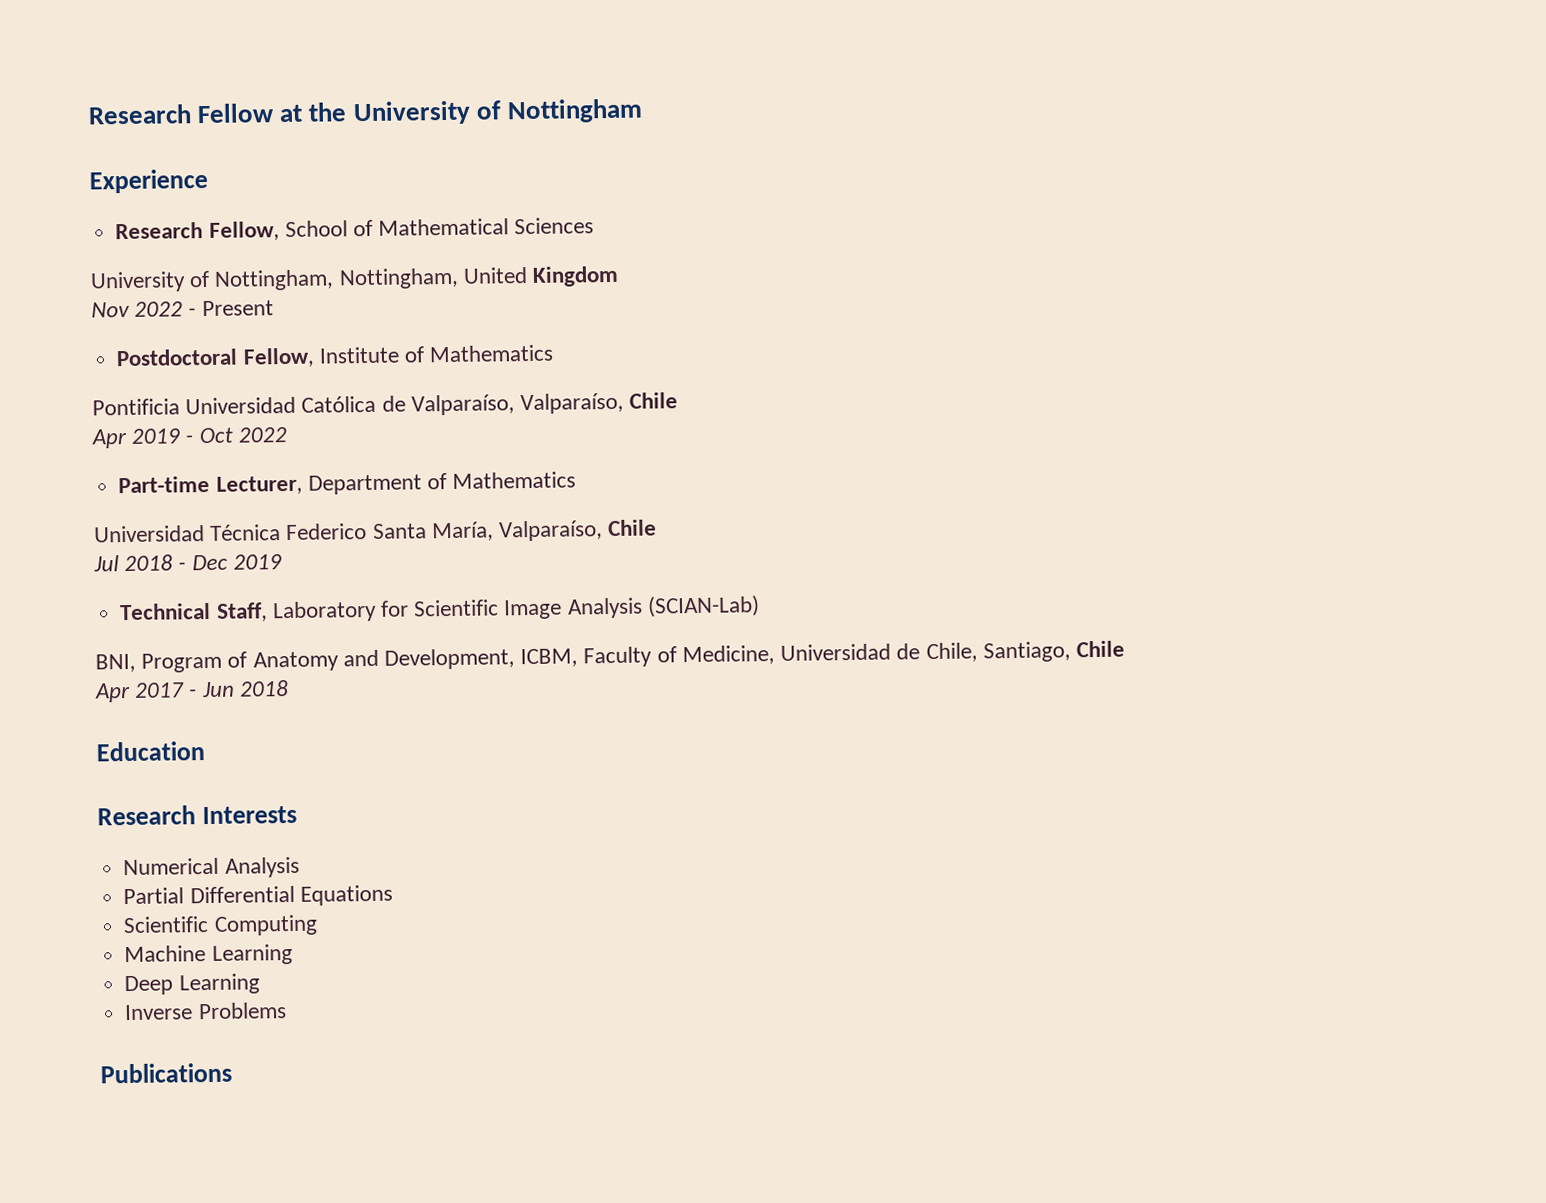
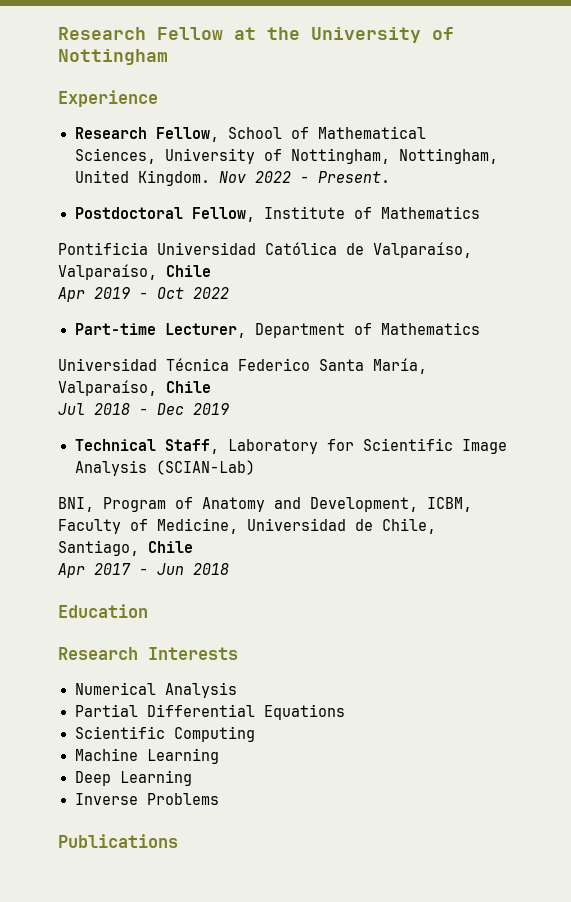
[514,217,595,235] Sciences // -> [74,148,156,164] Sciences,
[532,265,620,287] Kingdom // -> [137,170,210,186] Kingdom.
[201,300,274,317] Present -> [317,171,390,183] Present.

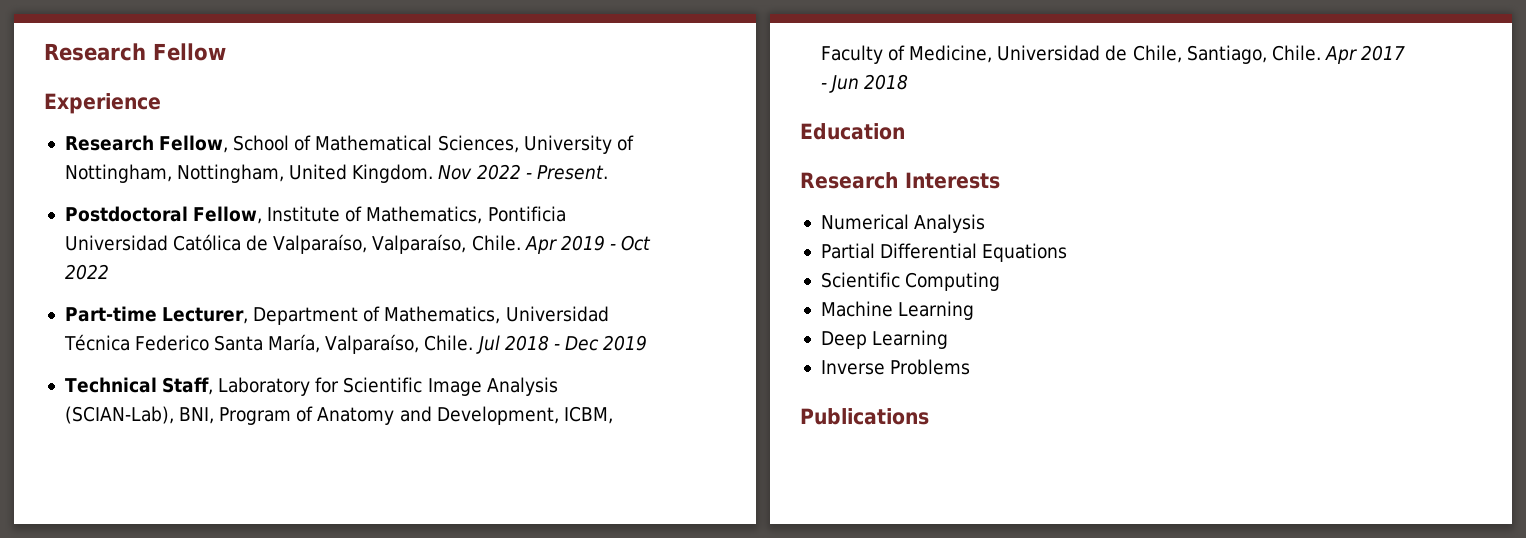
[234,27,454,43] [58,49,168,65] at the University of Nottingham -> (226, 52) none
[380,206,480,219] Mathematics // -> [366,206,483,224] Mathematics,
[166,265,211,277] Chile // -> [471,235,521,251] Chile.
[380,322,480,335] Mathematics // -> [384,306,501,324] Mathematics,
[166,381,211,393] Chile // -> [424,335,474,351] Chile.
[155,460,255,475] (SCIAN-Lab) // -> [64,406,174,424] (SCIAN-Lab),
[148,541,193,553] Chile // -> [1271,45,1321,61] Chile.

